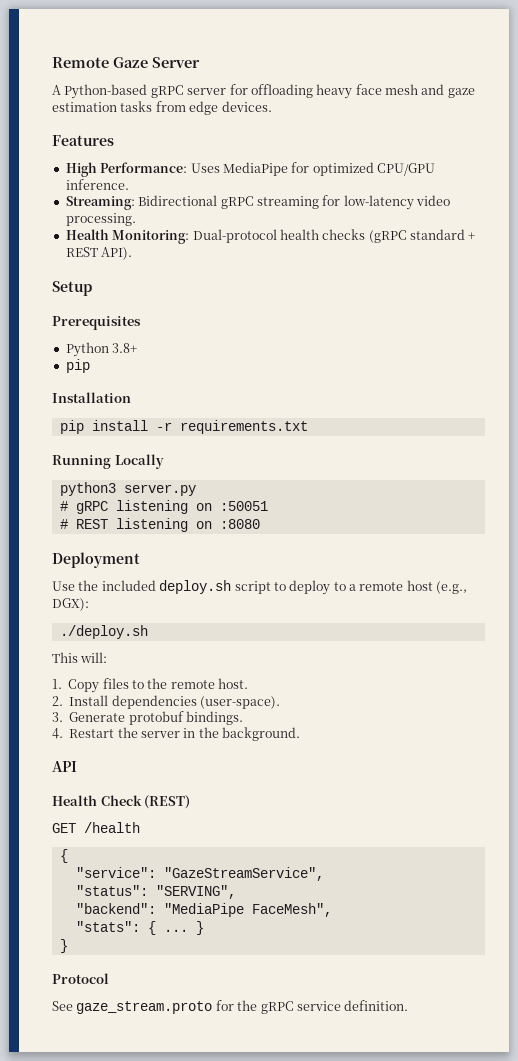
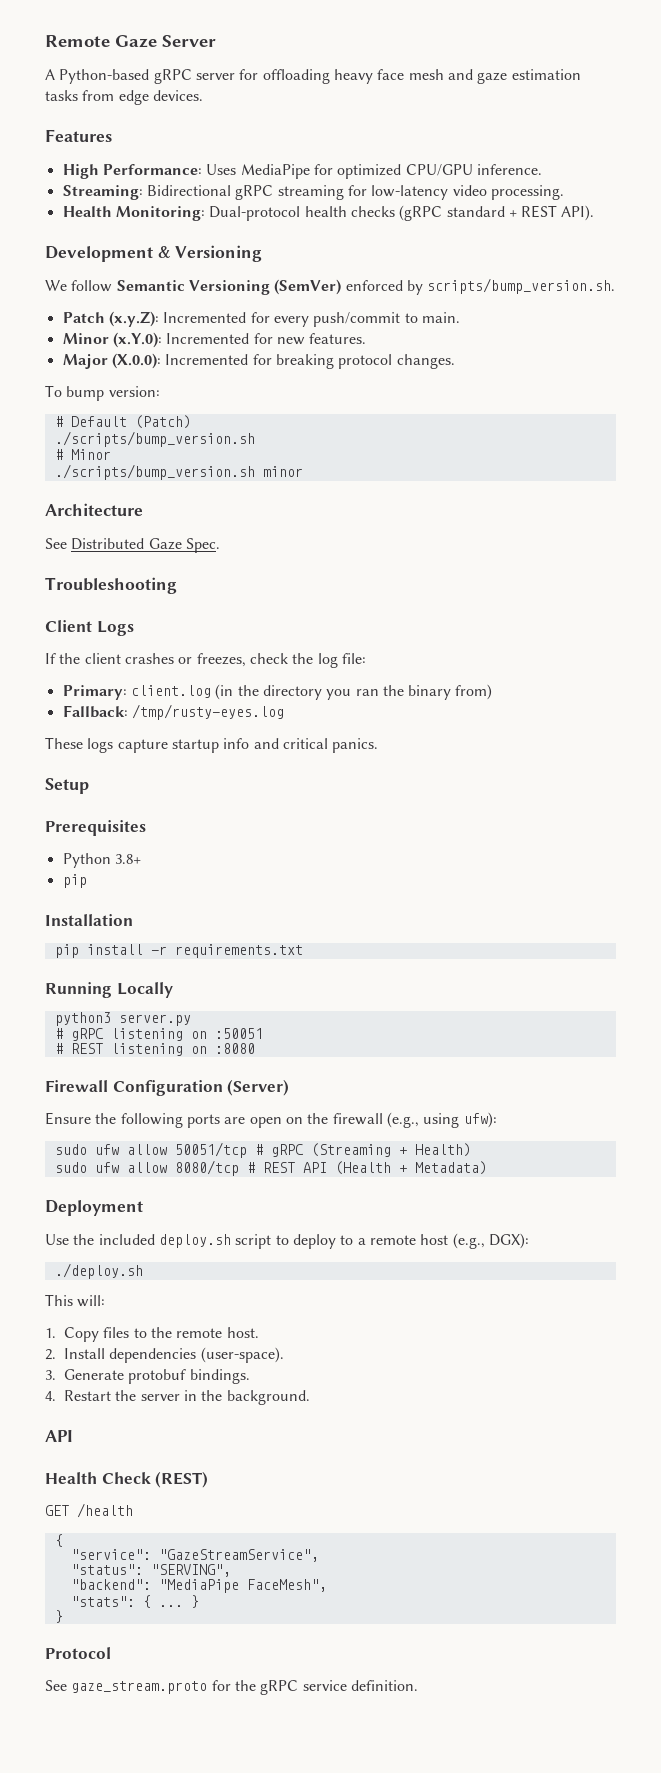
(133, 253) none -> [45,245,263,262] [45,278,616,295] [62,311,460,327] [62,332,367,348] [62,353,455,369] [45,385,160,401] [54,415,191,429] [54,431,255,447] [54,449,111,460] [54,464,303,480] [45,503,143,516] [45,538,220,553] [45,577,177,594] [45,620,134,636] [45,653,366,668] [62,684,493,700] [62,704,284,720] [45,737,379,753] // Development & Versioning // We follow Semantic Versioning (SemVer) enforced by scripts/bump_version.sh. // Patch (x.y.Z): Incremented for every push/commit to main. // Minor (x.Y.0): Incremented for new features. // Major (X.0.0): Incremented for breaking protocol changes. // To bump version: // # Default (Patch) // ./scripts/bump_version.sh // # Minor // ./scripts/bump_version.sh minor // Architecture // See Distributed Gaze Spec. // Troubleshooting // Client Logs // If the client crashes or freezes, check the log file: // Primary: client.log (in the directory you ran the binary from) // Fallback: /tmp/rusty-eyes.log // These logs capture startup info and critical panics.
(260, 524) none -> [45,1079,290,1096] [45,1112,497,1128] [54,1142,471,1158] [54,1160,487,1176] // Firewall Configuration (Server) // Ensure the following ports are open on the firewall (e.g., using ufw): // sudo ufw allow 50051/tcp # gRPC (Streaming + Health) // sudo ufw allow 8080/tcp # REST API (Health + Metadata)

